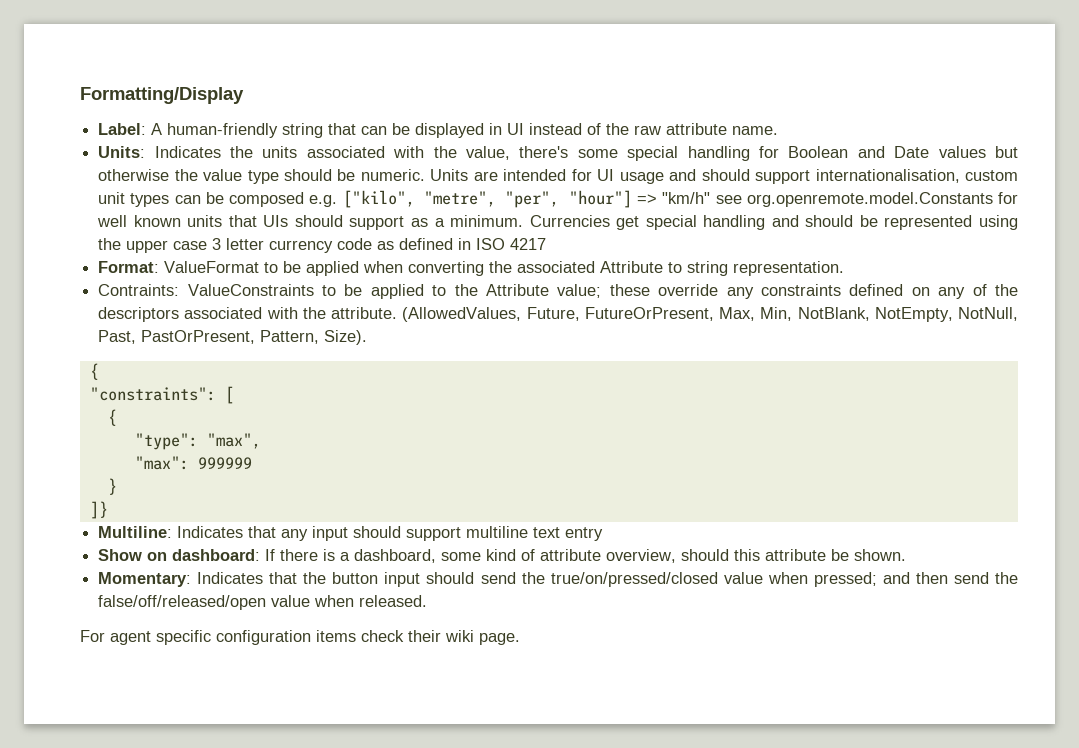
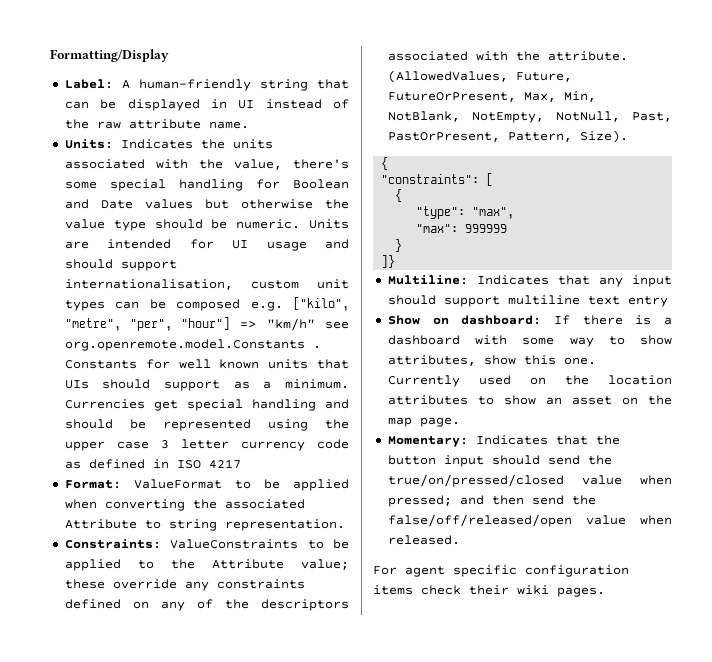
(993, 199) none -> [312,346,321,349] [64,360,137,369] . Constants
[98,284,180,296] Contraints: -> [64,539,161,549] Constraints:
[354,549,907,563] dashboard, some kind of attribute overview, should this attribute be shown. -> [387,335,672,347] [387,355,596,366] [387,375,672,387] [387,395,672,405] [387,417,460,427] dashboard with some way to show attributes, show this one. Currently used on the location attributes to show an asset on the map page.
[479,633,520,645] page. -> [557,587,605,597] pages.

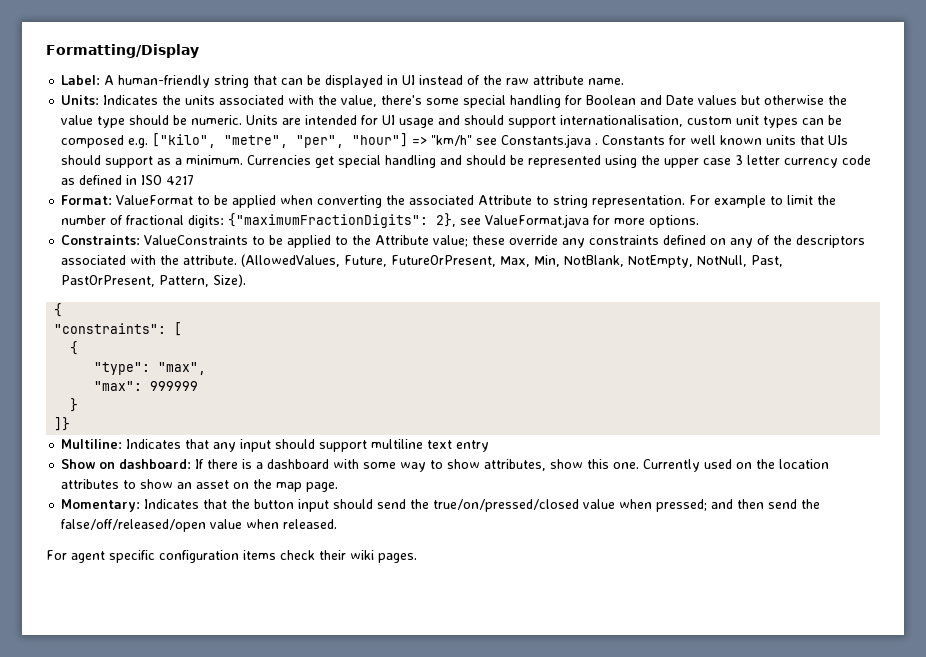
[64,339,305,351] org.openremote.model.Constants -> [501,134,592,148] Constants.java
(345, 525) none -> [689,195,837,208] [61,213,700,228] For example to limit the number of fractional digits: {"maximumFractionDigits": 2}, see ValueFormat.java for more options.

